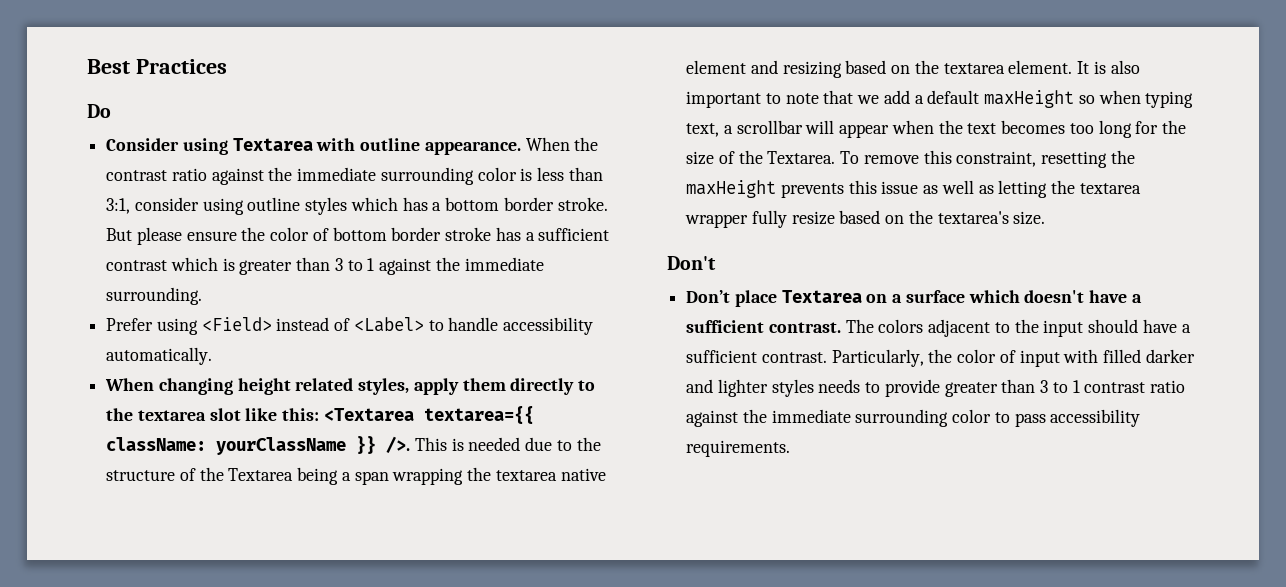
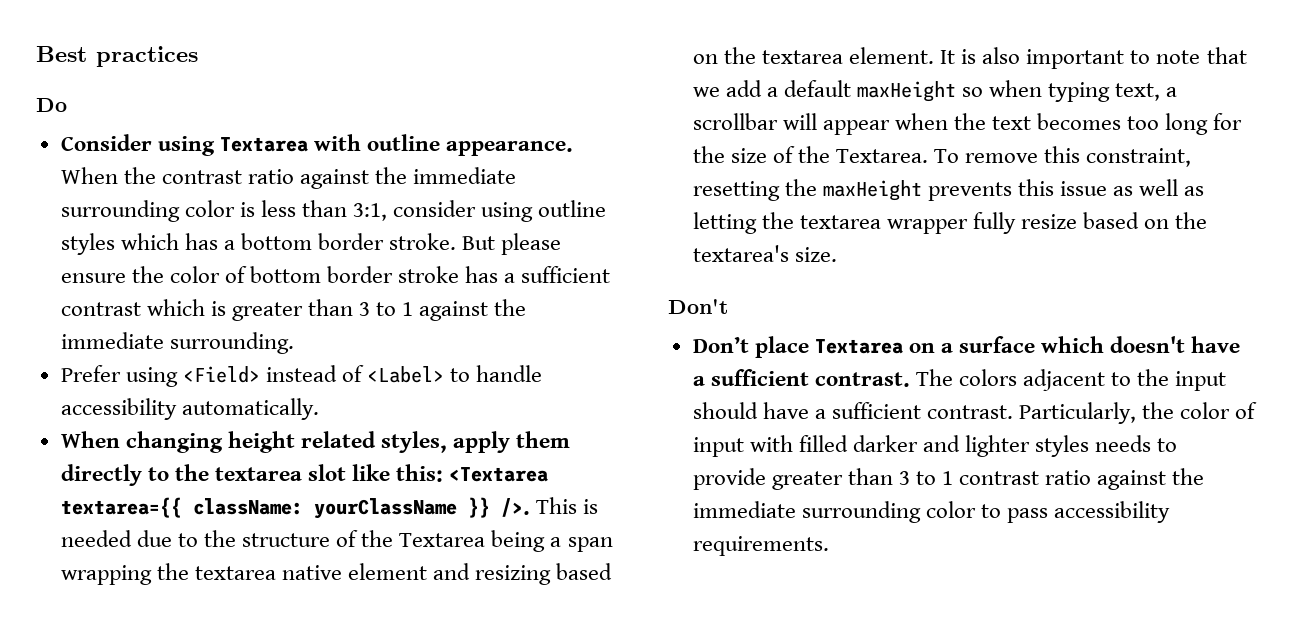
[135,59,227,74] Practices -> [96,46,198,67] practices

